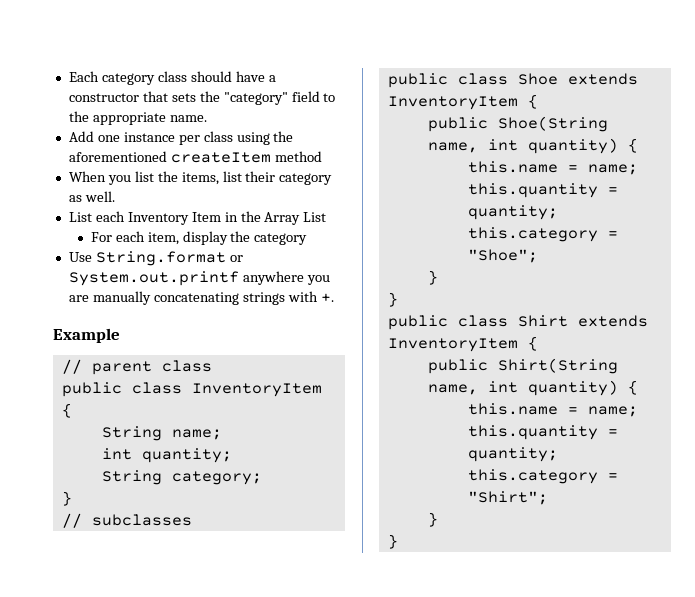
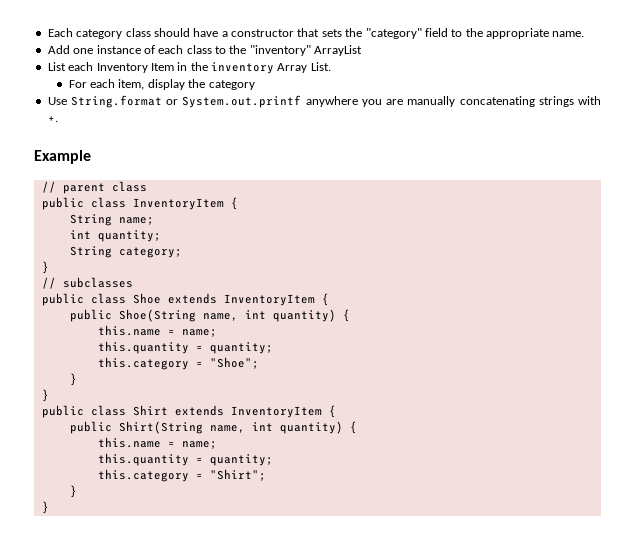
[178,131,294,145] [68,151,322,163] [68,171,333,185] [68,191,115,202] per class using the aforementioned createItem method // When you list the items, list their category as well. -> [143,45,363,56] of each class to the "inventory" ArrayList
[264,212,327,225] Array List -> [211,62,331,74] inventory Array List.

